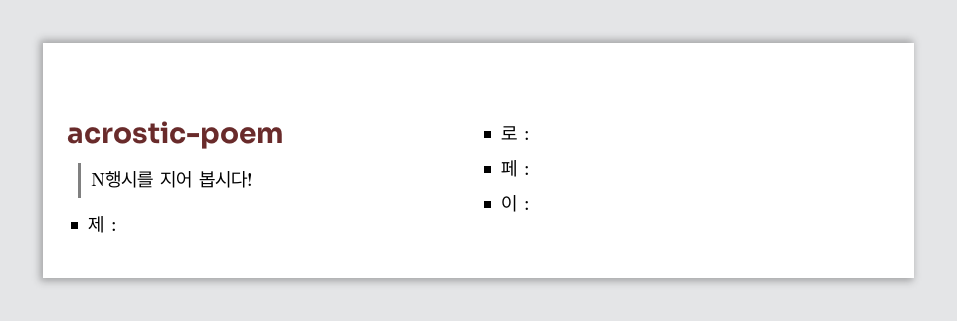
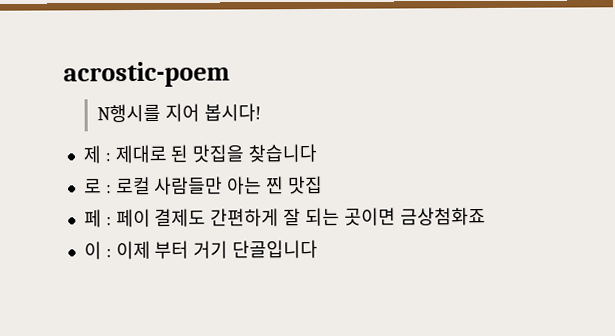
[500,126,530,140] [500,160,530,177] [500,195,530,212] // 로 : // 페 : // 이 : -> [114,143,318,164] [83,175,323,196] [83,206,486,228] [83,239,319,260] 제대로 된 맛집을 찾습니다 // 로 : 로컬 사람들만 아는 찐 맛집 // 페 : 페이 결제도 간편하게 잘 되는 곳이면 금상첨화죠 // 이 : 이제 부터 거기 단골입니다

